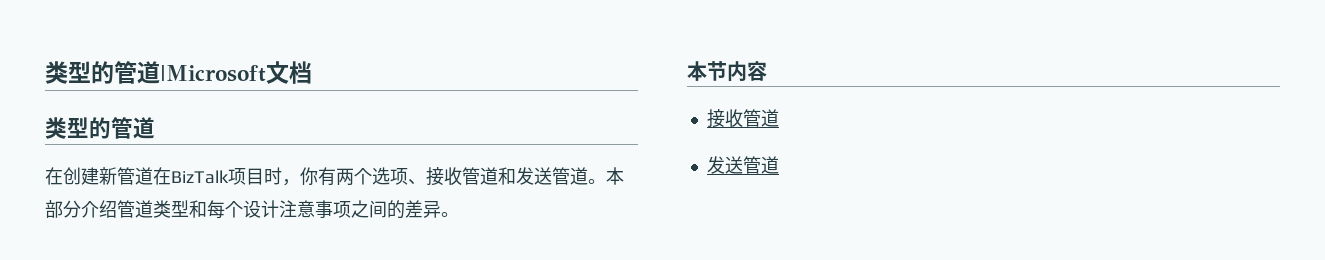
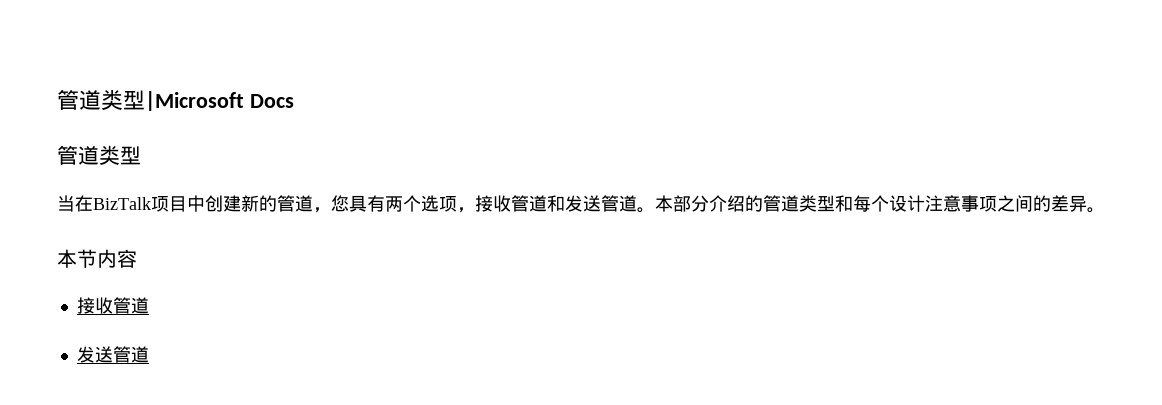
[45,61,312,84] [45,117,155,139] [45,167,318,186] 类型的管道|Microsoft文档 // 类型的管道 // 在创建新管道在BizTalk项目时，你 -> [57,90,294,111] [57,145,141,165] [57,195,367,213] 管道类型|Microsoft Docs // 管道类型 // 当在BizTalk项目中创建新的管道，您具
[408,179,426,185] 、 -> [457,207,475,213] ，
(117, 209) none -> [745,195,763,212] 的

